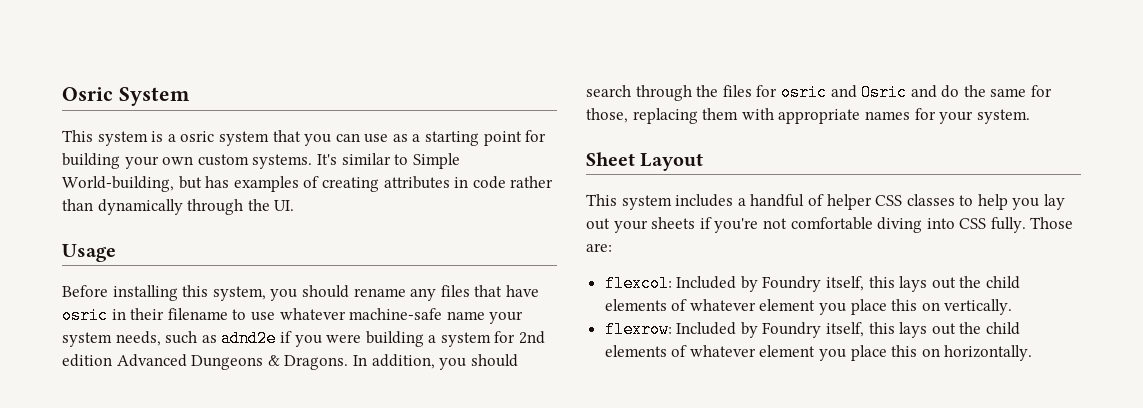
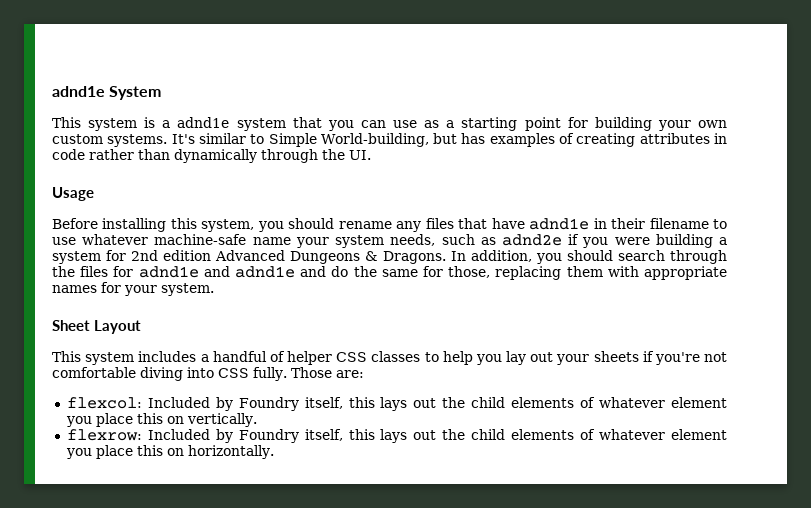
[62,87,113,101] Osric -> [52,86,105,97] adnd1e
[180,131,215,142] osric -> [177,117,230,128] adnd1e
[62,307,108,324] osric -> [529,218,590,230] adnd1e
[780,84,908,101] osric and Osric -> [138,266,295,278] adnd1e and adnd1e

